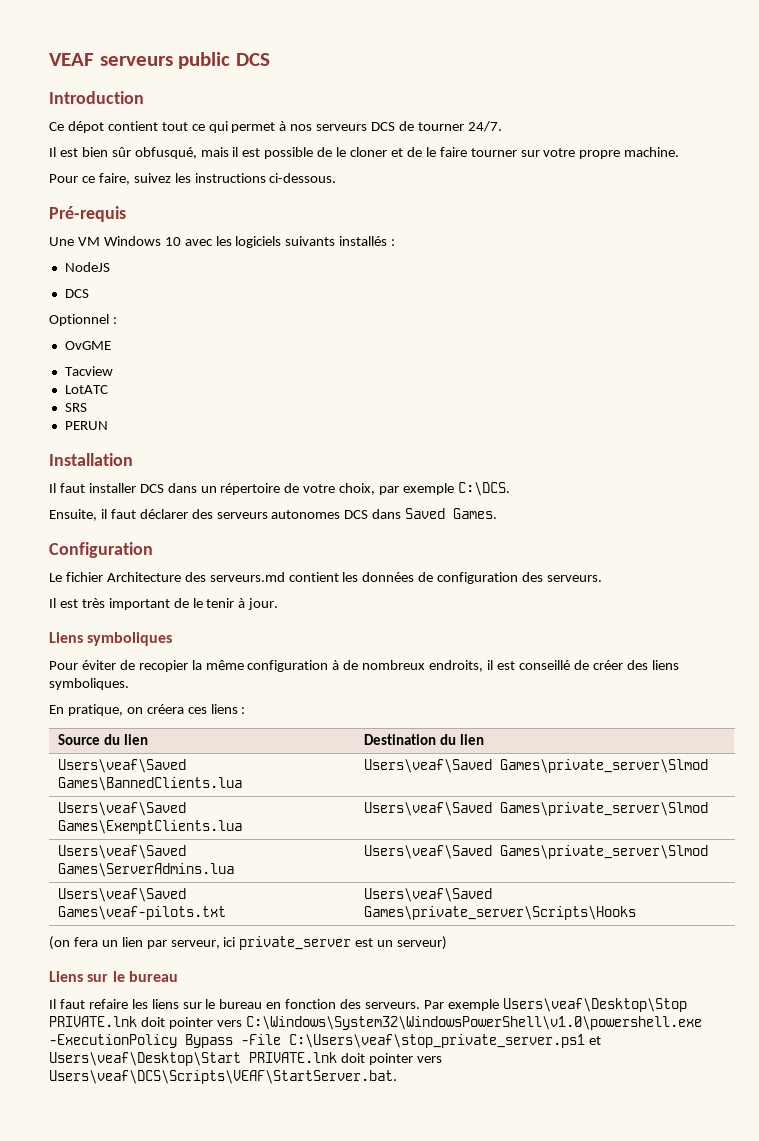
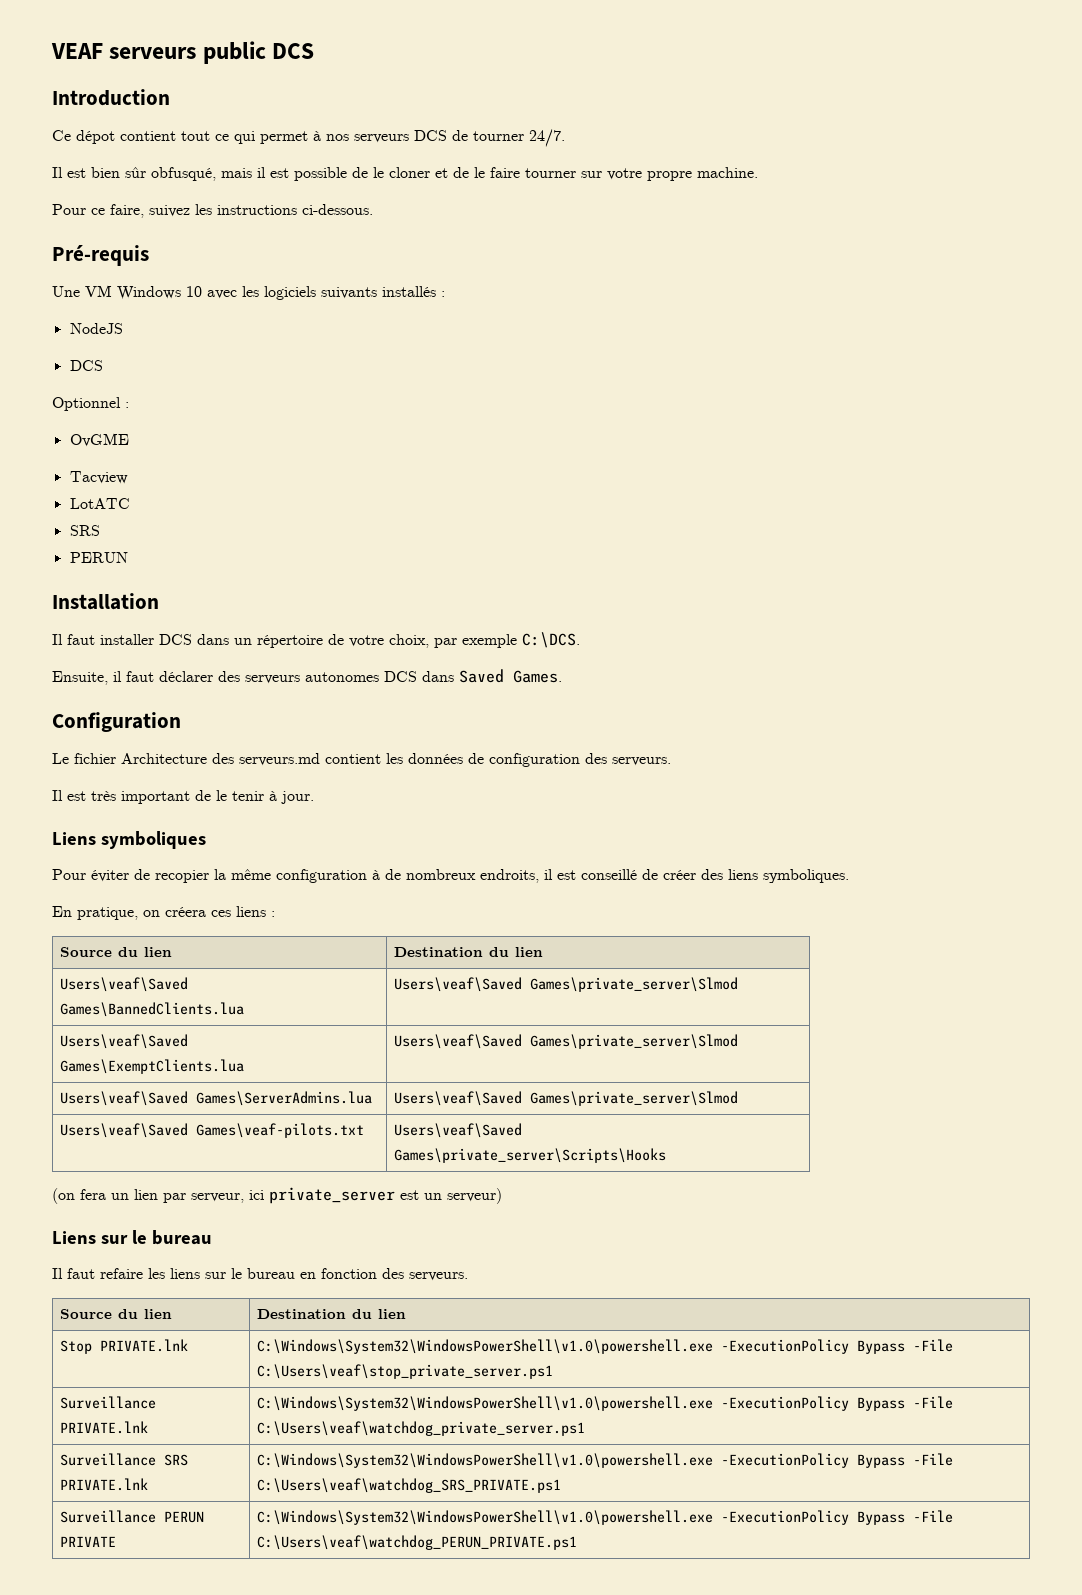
[423,998,687,1012] [49,1016,242,1029] Par exemple Users\veaf\Desktop\Stop PRIVATE.lnk doit pointer vers -> [60,1309,173,1319] [257,1309,407,1319] [60,1339,189,1354] // Source du lien | Destination du lien // Stop PRIVATE.lnk |
[588,1036,601,1045] [49,1052,442,1066] [49,1070,397,1084] et Users\veaf\Desktop\Start PRIVATE.lnk doit pointer vers Users\veaf\DCS\Scripts\VEAF\StartServer.bat. -> [60,1396,157,1409] [60,1421,149,1434] [257,1396,954,1411] [257,1421,586,1436] [60,1453,189,1466] [60,1478,149,1491] [257,1453,954,1468] [257,1478,562,1493] [60,1510,205,1523] [60,1536,117,1547] [257,1510,954,1525] [257,1535,578,1550] // Surveillance PRIVATE.lnk | C:\Windows\System32\WindowsPowerShell\v1.0\powershell.exe -ExecutionPolicy Bypass -File C:\Users\veaf\watchdog_private_server.ps1 // Surveillance SRS PRIVATE.lnk | C:\Windows\System32\WindowsPowerShell\v1.0\powershell.exe -ExecutionPolicy Bypass -File C:\Users\veaf\watchdog_SRS_PRIVATE.ps1 // Surveillance PERUN PRIVATE | C:\Windows\System32\WindowsPowerShell\v1.0\powershell.exe -ExecutionPolicy Bypass -File C:\Users\veaf\watchdog_PERUN_PRIVATE.ps1

